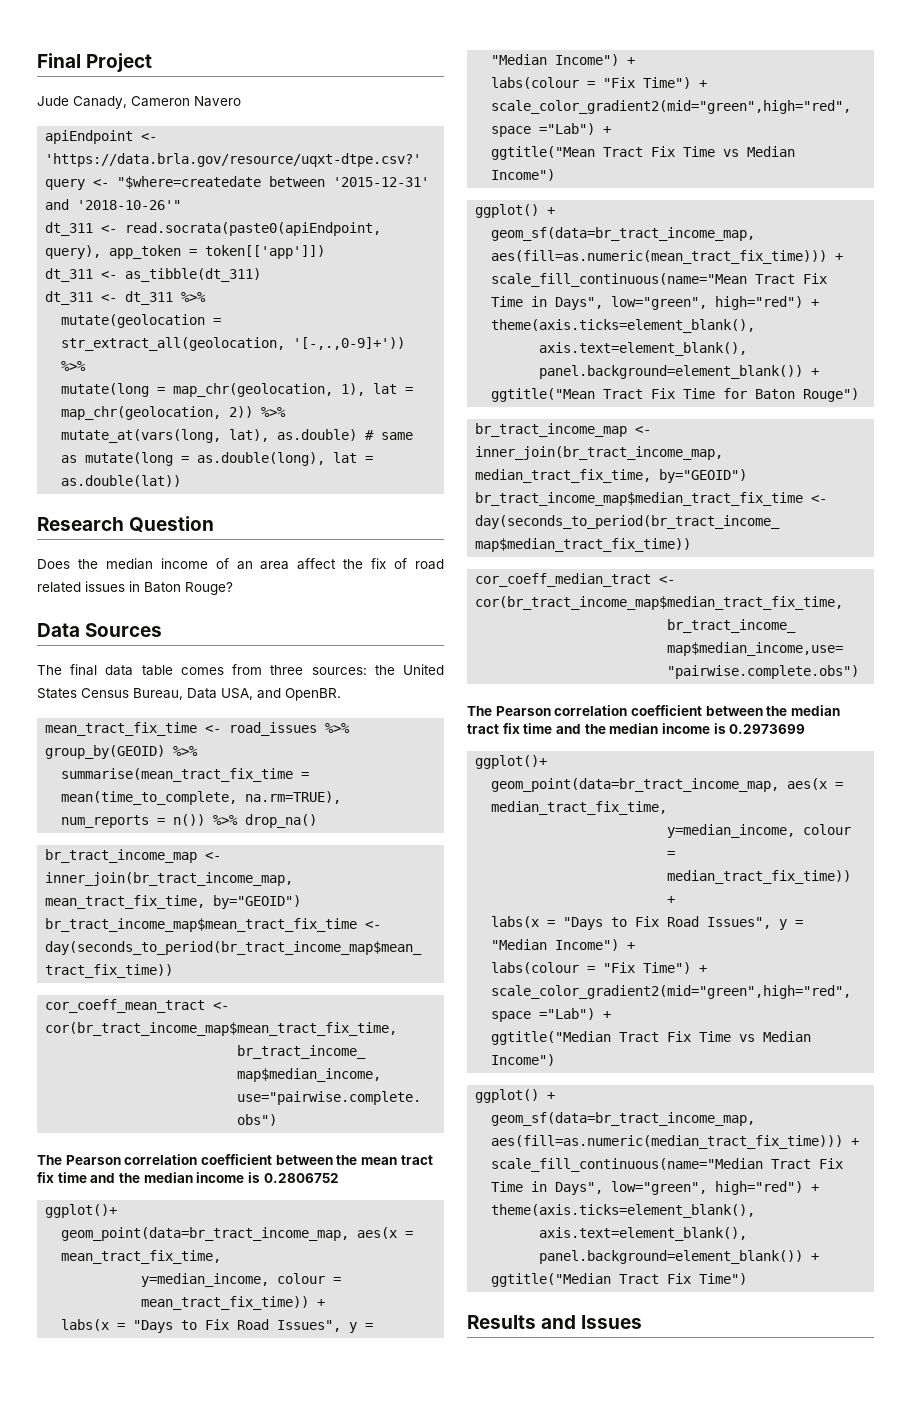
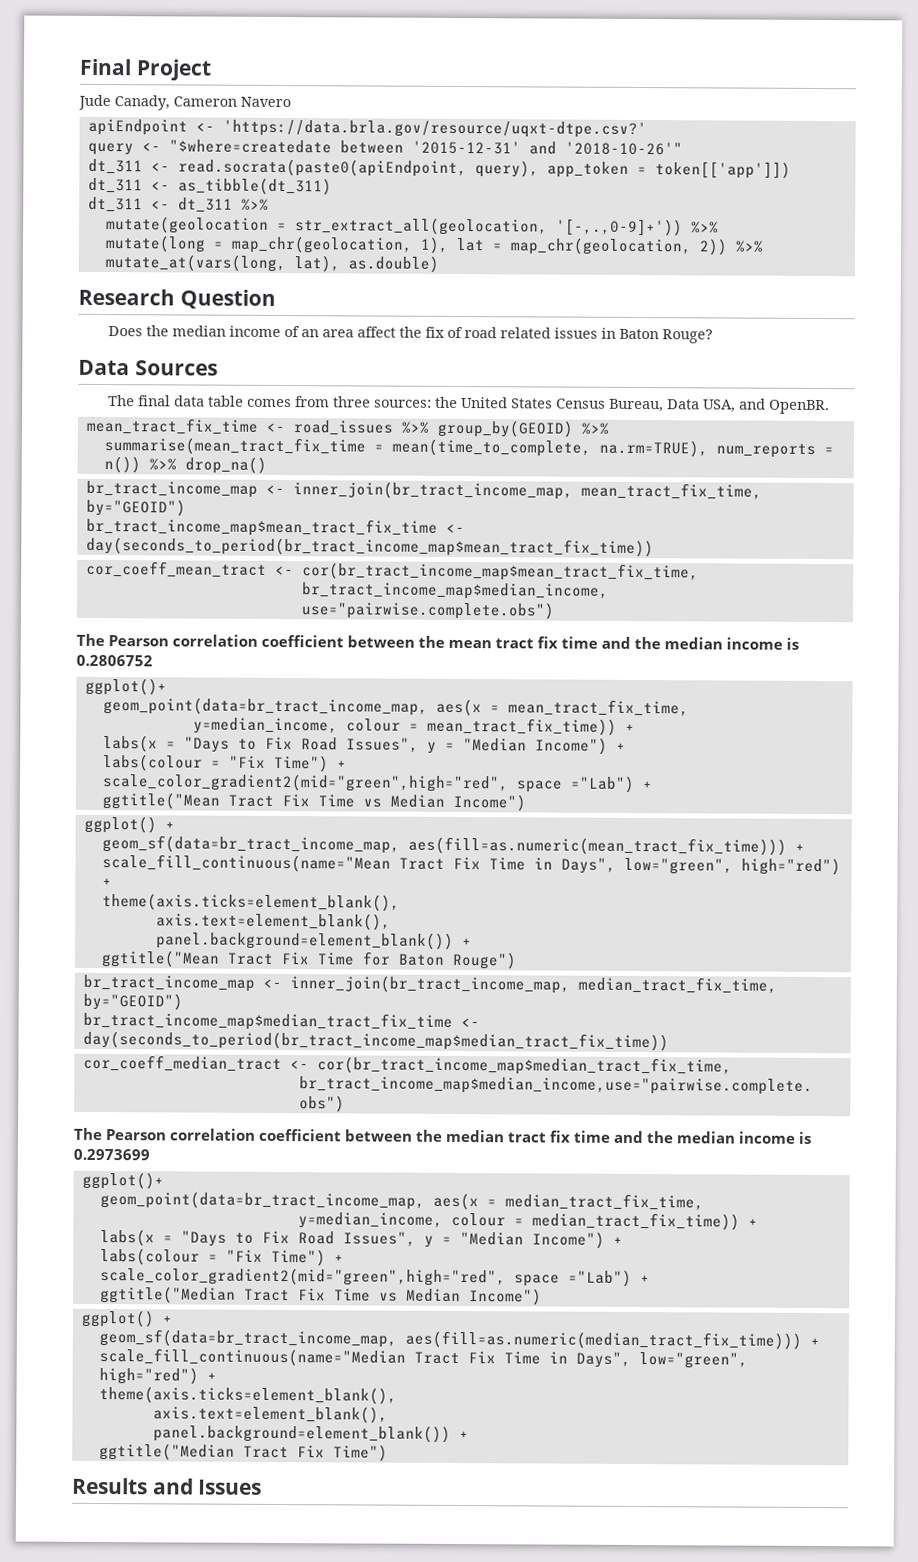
[365,430,414,440] [61,452,374,466] [61,475,182,487] # same as mutate(long = as.double(long), lat = as.double(lat)) -> (439, 264) none

